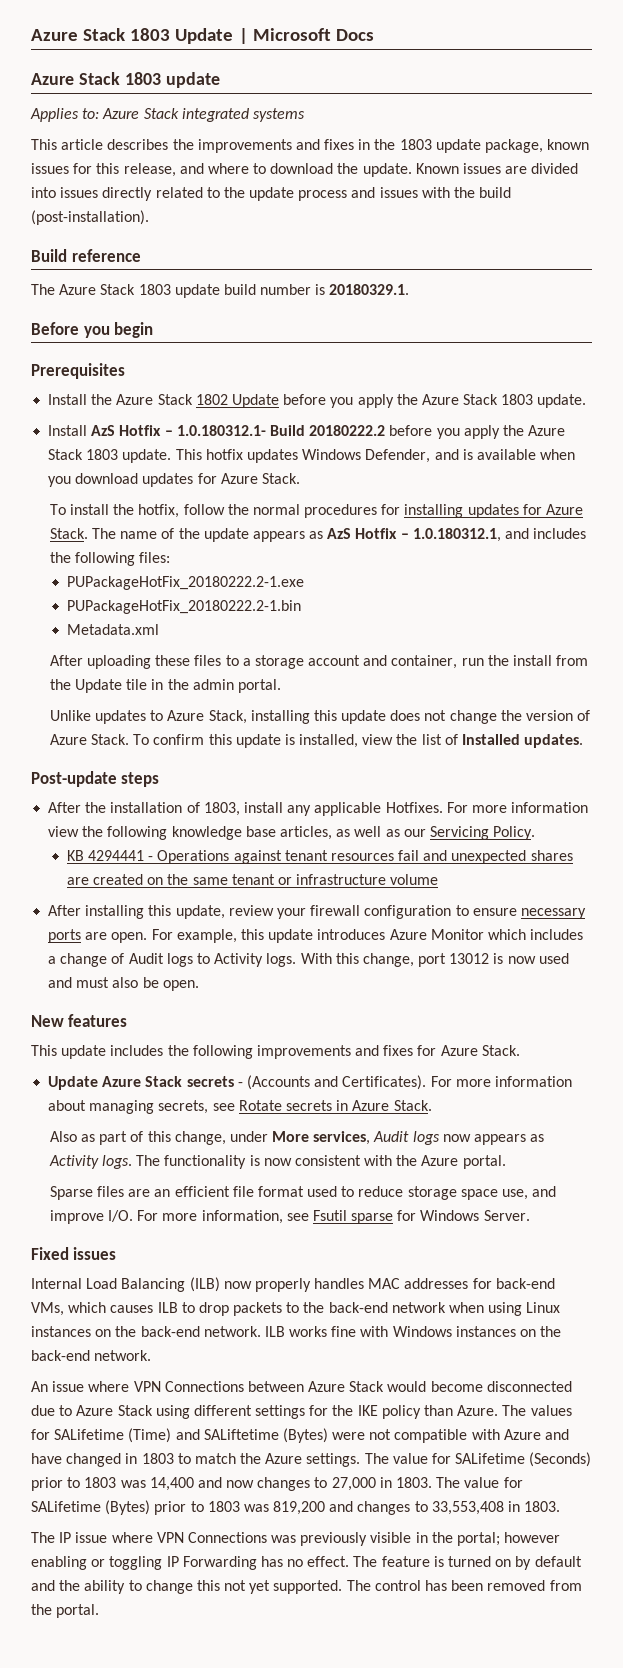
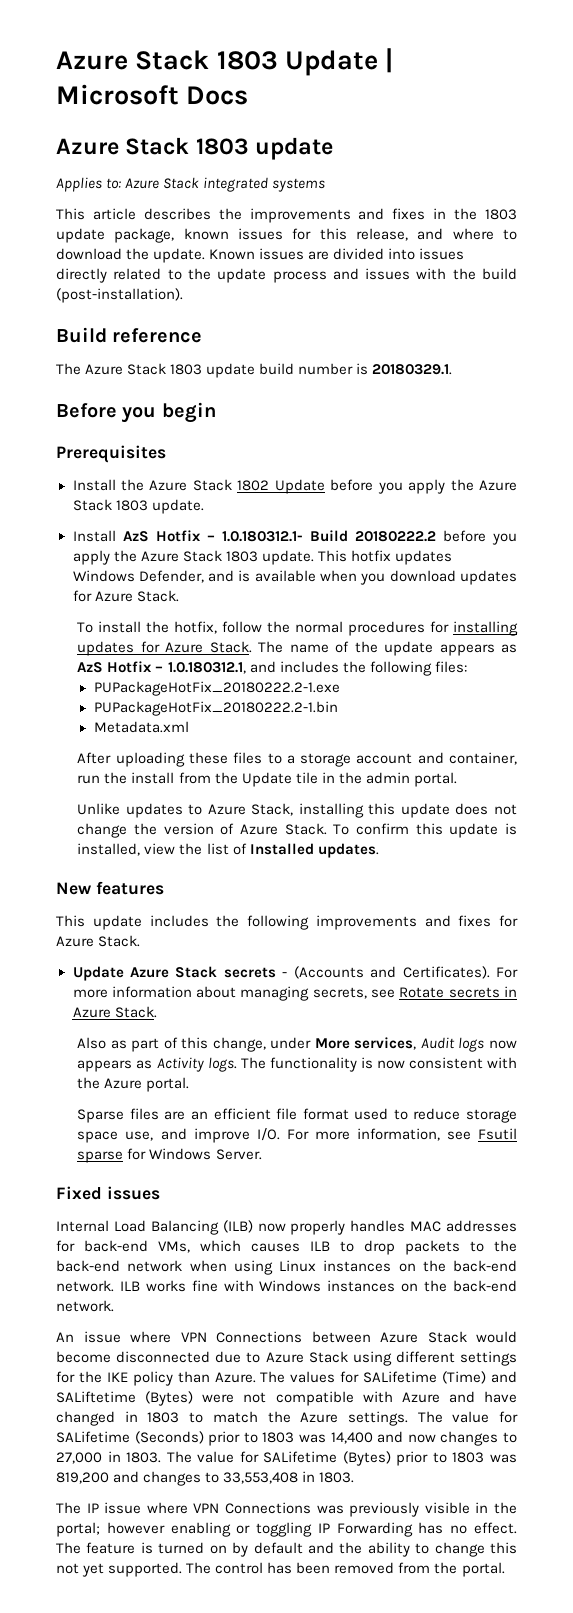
[31,771,160,787] [48,802,589,816] [48,826,536,840] [66,850,573,864] [66,874,439,885] [48,905,586,919] [48,929,584,943] [48,953,569,967] [48,977,199,991] // Post-update steps // After the installation of 1803, install any applicable Hotfixes. For more information view the following knowledge base articles, as well as our Servicing Policy. // KB 4294441 - Operations against tenant resources fail and unexpected shares are created on the same tenant or infrastructure volume // After installing this update, review your firewall configuration to ensure necessary ports are open. For example, this update introduces Azure Monitor which includes a change of Audit logs to Activity logs. With this change, port 13012 is now used and must also be open. -> (379, 850) none

